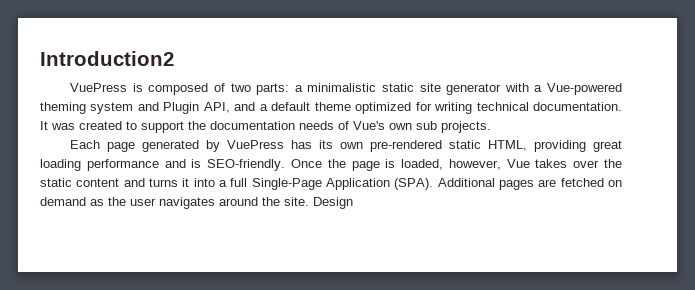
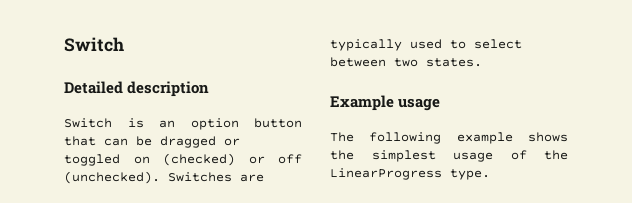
[40,51,174,66] [70,83,622,95] [40,102,622,114] [40,121,491,133] [70,140,623,152] [40,159,622,171] [40,178,622,190] [40,197,353,209] Introduction2 // VuePress is composed of two parts: a minimalistic static site generator with a Vue-powered theming system and Plugin API, and a default theme optimized for writing technical documentation. It was created to support the documentation needs of Vue's own sub projects. // Each page generated by VuePress has its own pre-rendered static HTML, providing great loading performance and is SEO-friendly. Once the page is loaded, however, Vue takes over the static content and turns it into a full Single-Page Application (SPA). Additional pages are fetched on demand as the user navigates around the site. Design -> [64,37,124,52] [64,81,210,97] [64,118,302,130] [64,136,240,148] [64,153,302,166] [64,171,264,184] [330,39,522,51] [330,57,482,67] [330,95,441,111] [330,132,568,144] [330,150,568,162] [330,168,490,180] Switch // Detailed description // Switch is an option button that can be dragged or toggled on (checked) or off (unchecked). Switches are typically used to select between two states. // Example usage // The following example shows the simplest usage of the LinearProgress type.

